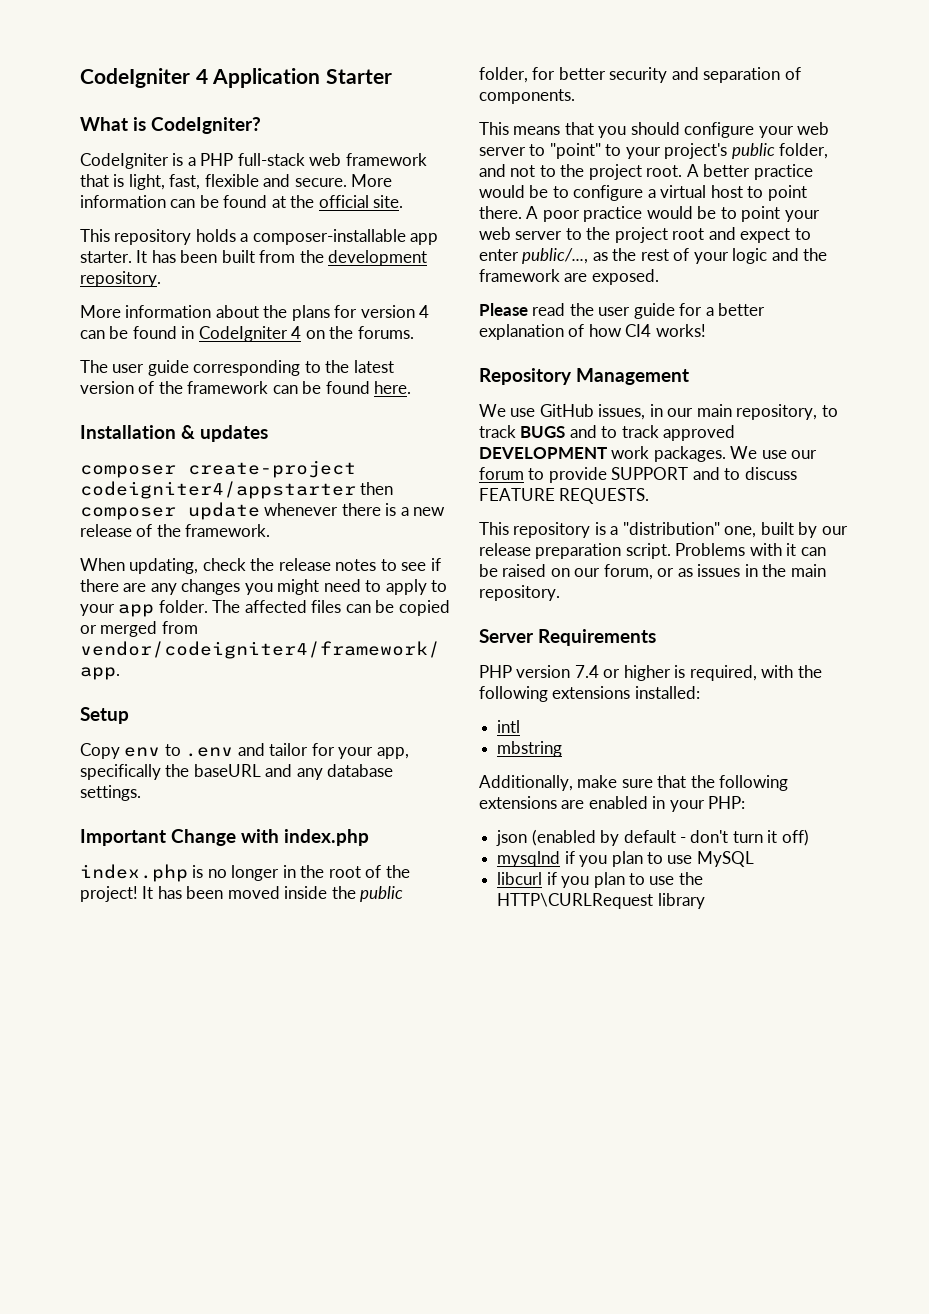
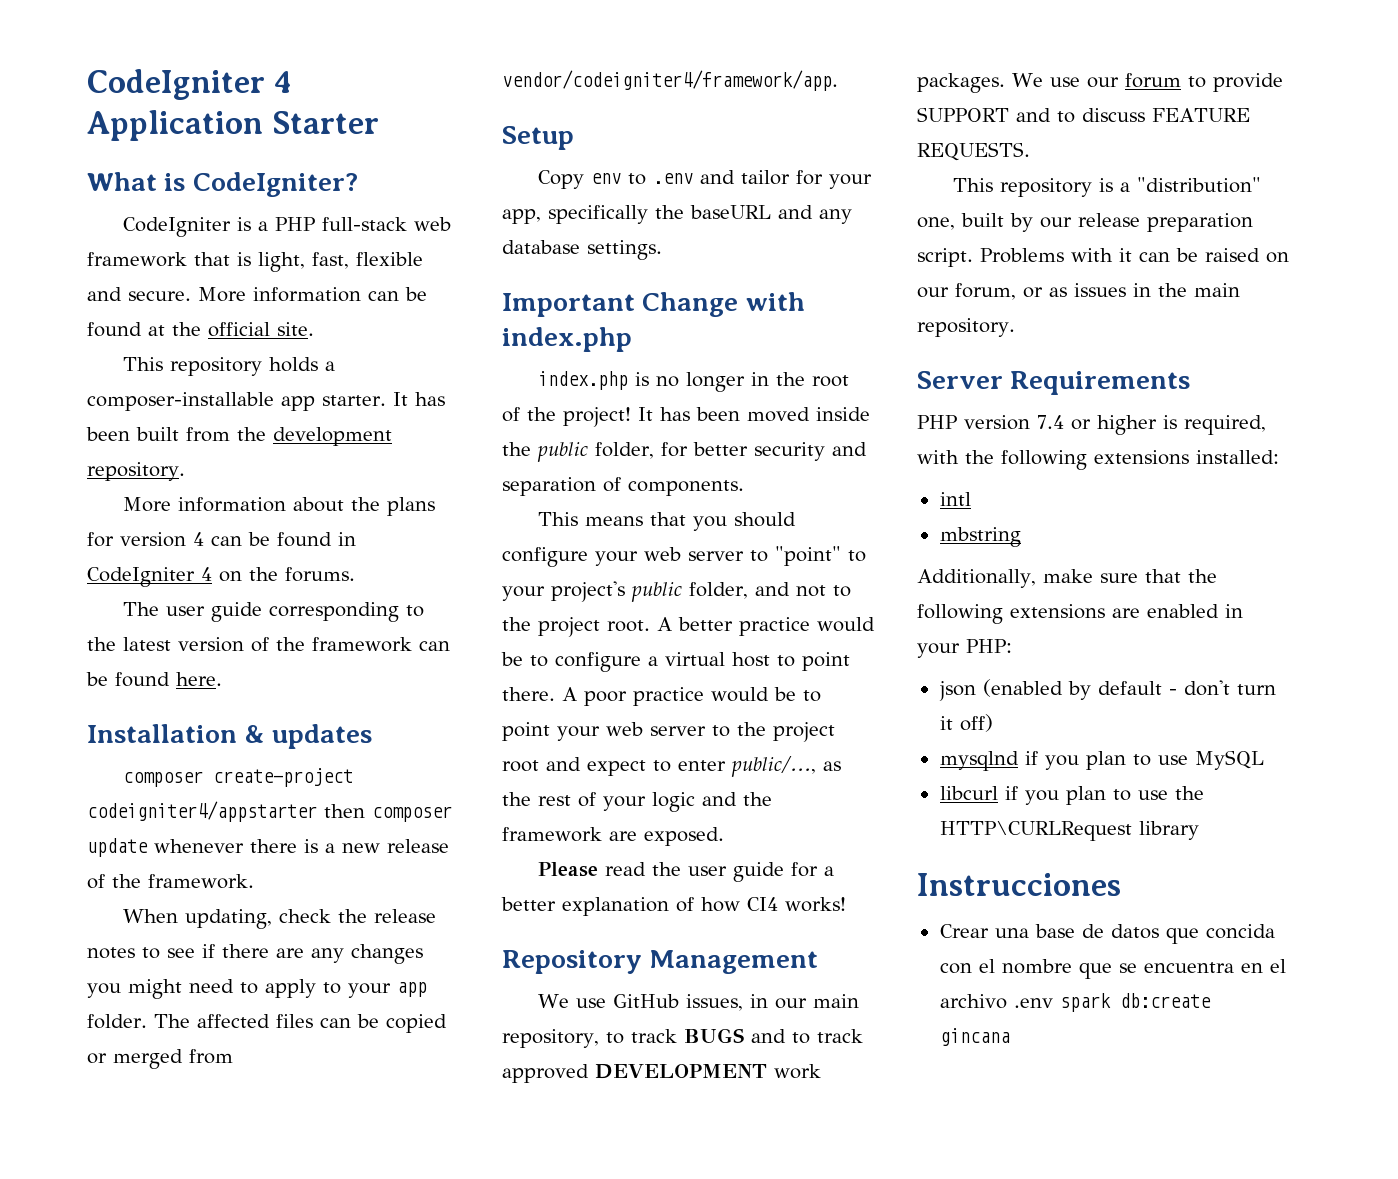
(705, 901) none -> [917,873,1121,896] [939,924,1275,944] [939,959,1286,979] [939,993,1211,1012] [939,1028,1010,1046] // Instrucciones // Crear una base de datos que concida con el nombre que se encuentra en el archivo .env spark db:create gincana

